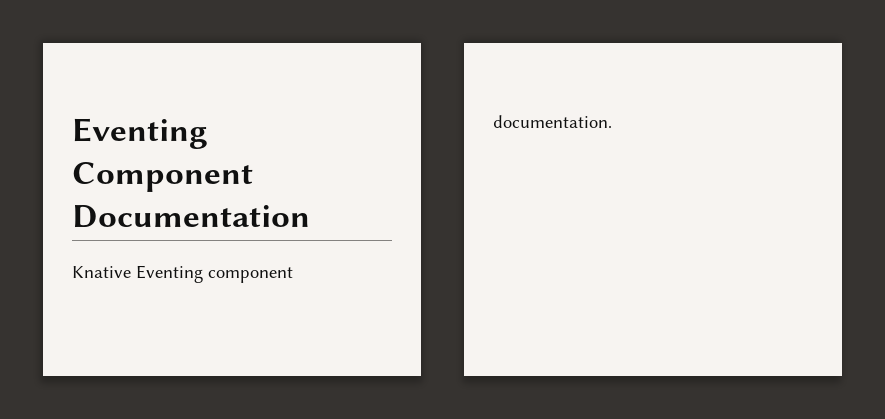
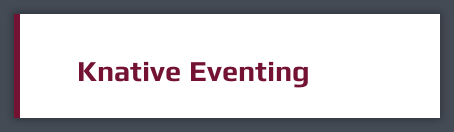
[72,118,208,149] [72,162,253,192] [72,205,310,228] [72,265,293,283] [493,115,612,128] Eventing Component Documentation // Knative Eventing component documentation. -> [77,61,310,88] Knative Eventing

